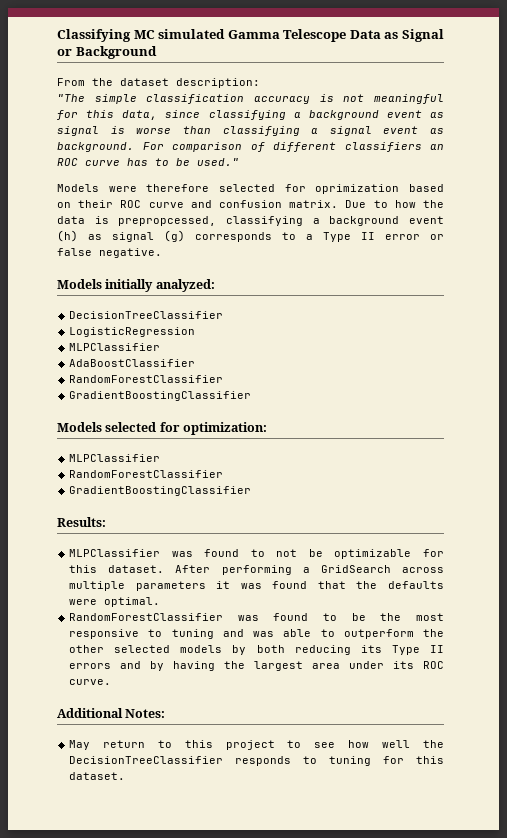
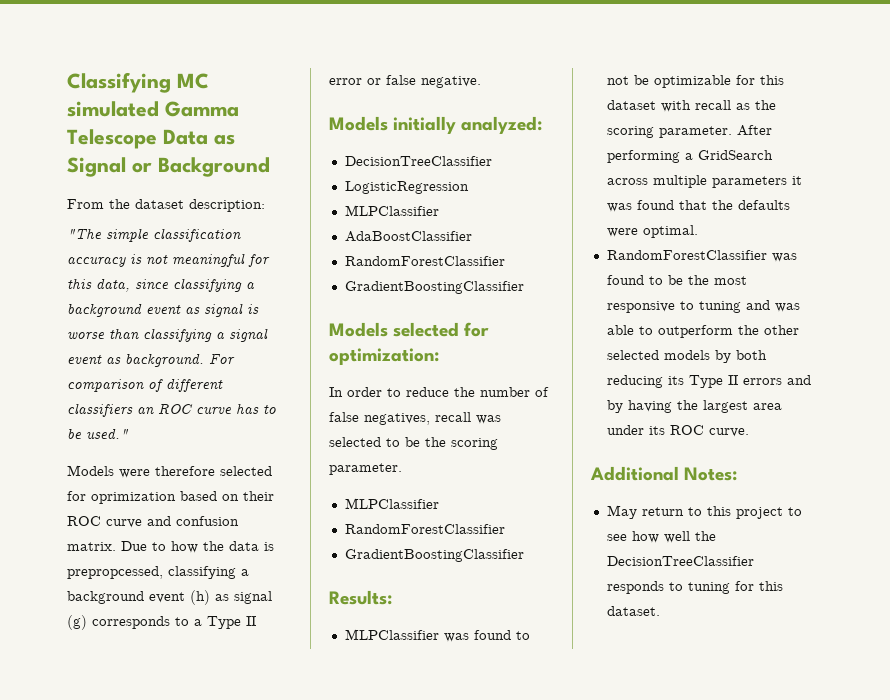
(268, 428) none -> [329,387,549,397] [329,412,501,425] [329,437,498,450] [329,463,402,475] // In order to reduce the number of false negatives, recall was selected to be the scoring parameter.
[108,565,165,573] dataset. -> [606,100,776,112] [606,126,732,138] dataset with recall as the scoring parameter.

